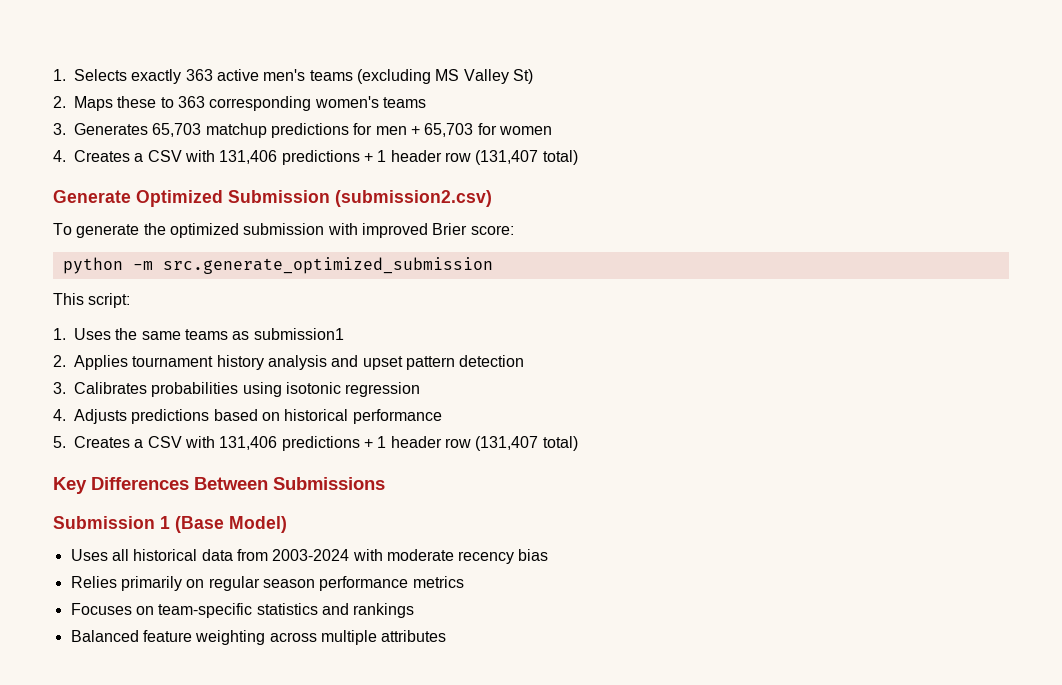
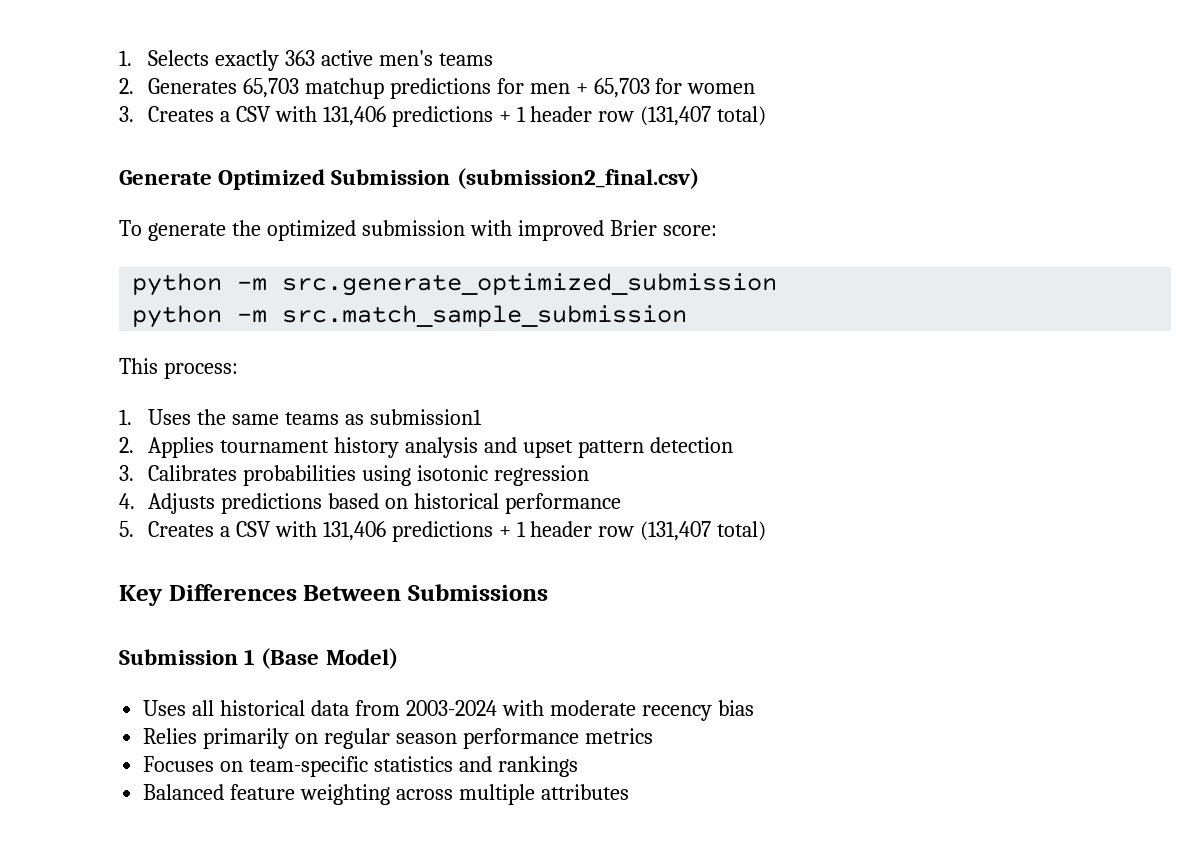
[356,69,533,84] [53,96,426,111] [53,123,66,135] (excluding MS Valley St) // 2. Maps these to 363 corresponding women's teams // 3. -> [119,78,134,94] // 2.
[53,150,66,162] 4. -> [119,106,134,122] 3.
[335,190,492,207] (submission2.csv) -> [456,168,699,189] (submission2_final.csv)
(493, 265) none -> [132,305,688,328] // python -m src.match_sample_submission
[88,293,131,308] script: -> [163,362,238,379] process:

